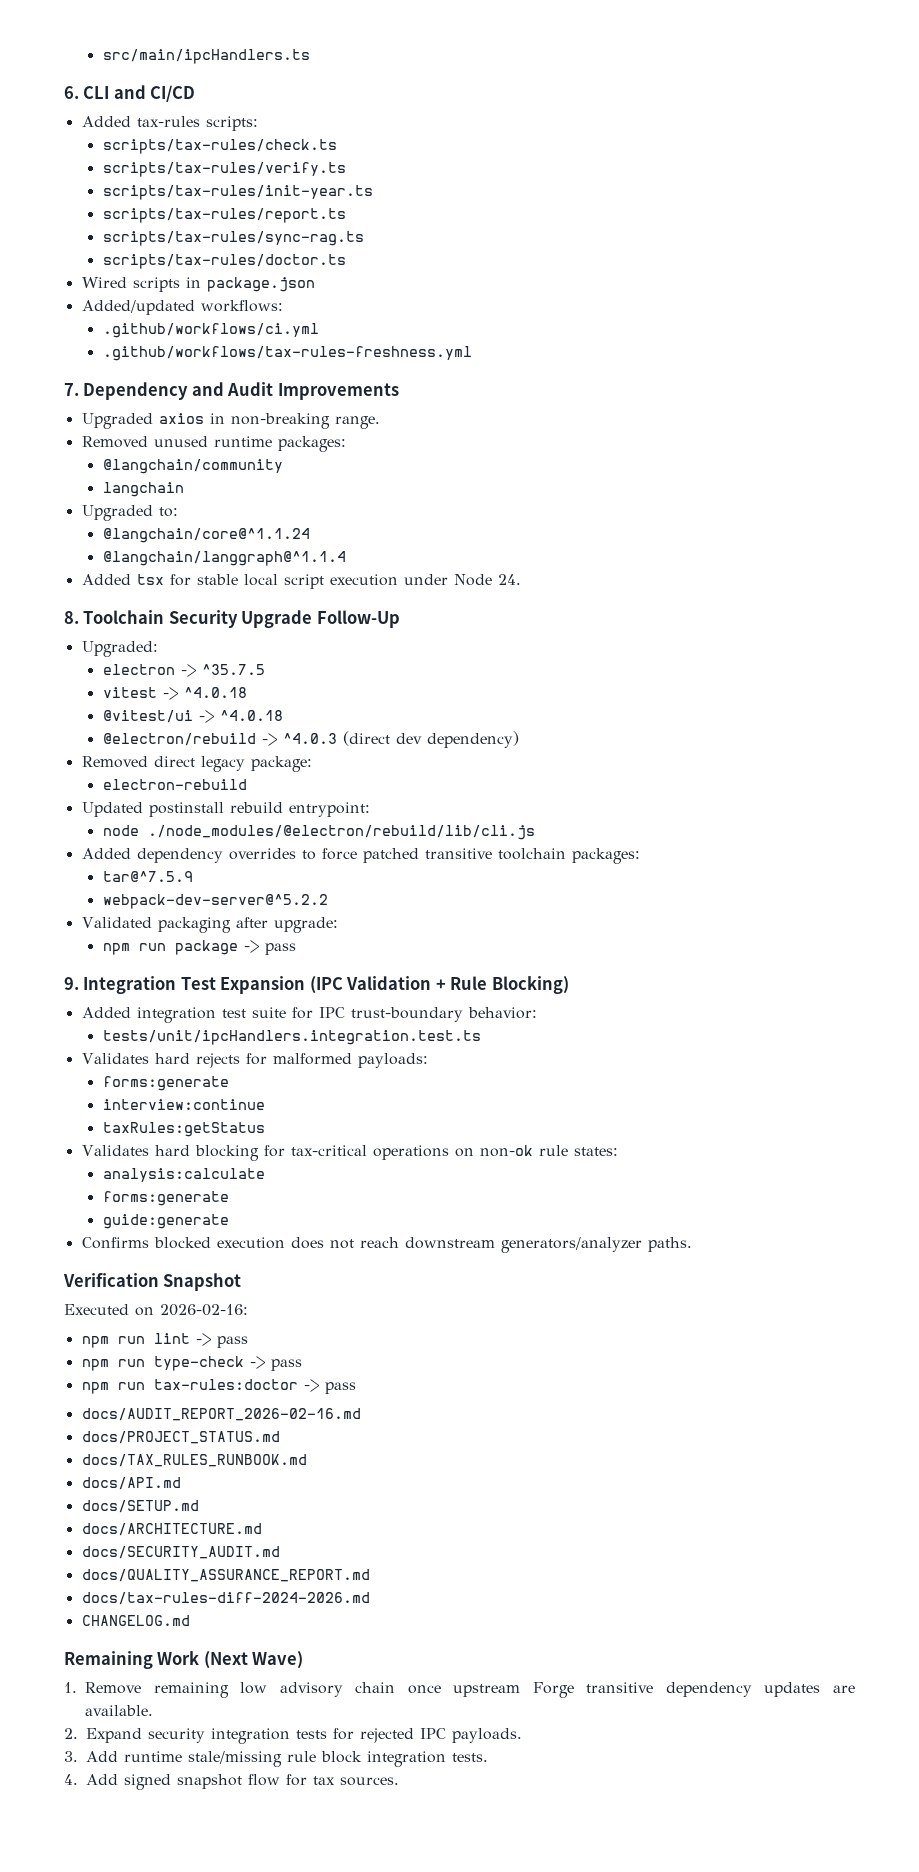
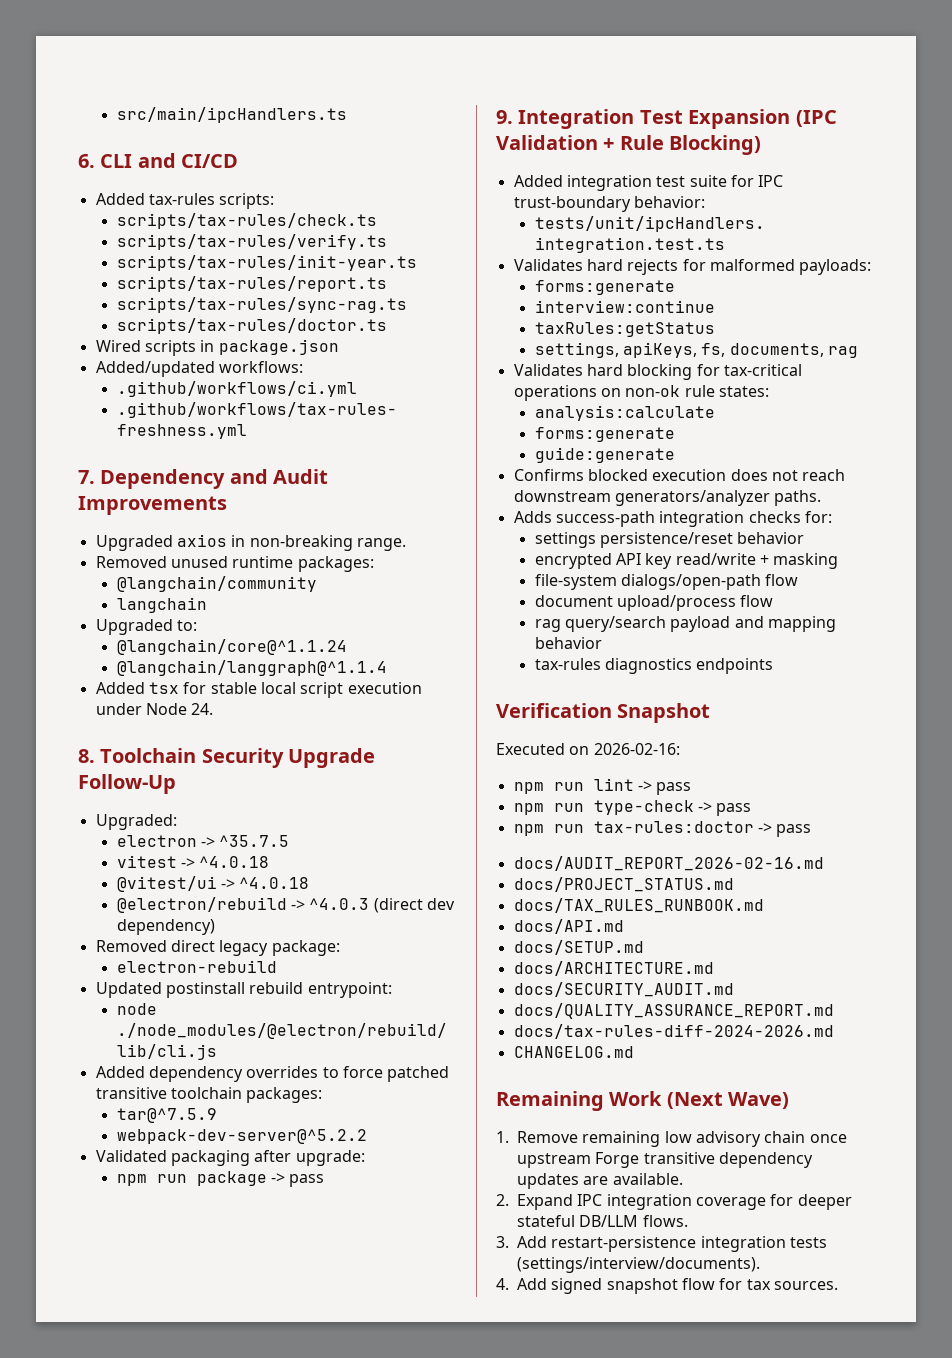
(265, 1129) none -> [534,342,859,358] // settings, apiKeys, fs, documents, rag
(692, 1244) none -> [513,511,832,527] [534,532,805,548] [534,553,839,569] [534,574,799,590] [534,595,774,611] [534,616,837,632] [534,637,602,649] [534,658,774,674] // Adds success-path integration checks for: // settings persistence/reset behavior // encrypted API key read/write + masking // file-system dialogs/open-path flow // document upload/process flow // rag query/search payload and mapping behavior // tax-rules diagnostics endpoints
[148,1728,522,1744] [64,1751,488,1767] security integration tests for rejected IPC payloads. // 3. Add runtime stale/missing rule block integration tests. -> [577,1194,852,1210] [517,1215,688,1227] [496,1236,828,1252] [517,1257,761,1273] IPC integration coverage for deeper stateful DB/LLM flows. // 3. Add restart-persistence integration tests (settings/interview/documents).

